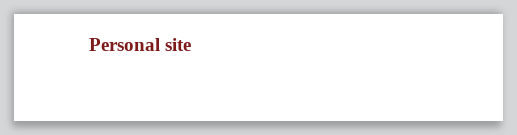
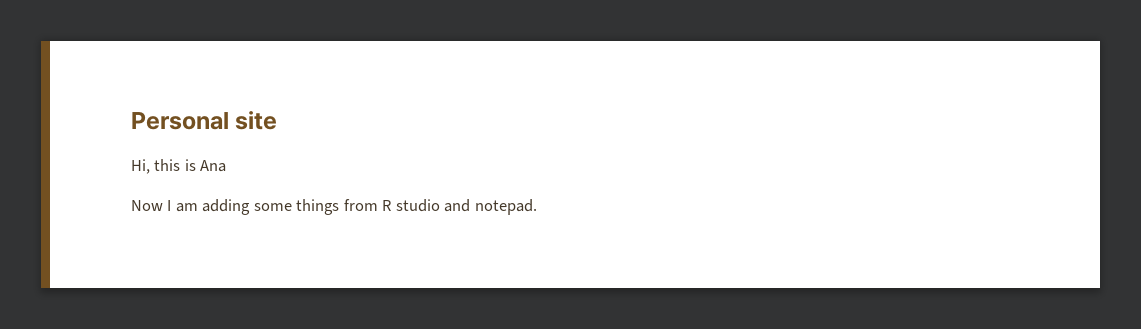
(192, 44) none -> [131,159,227,174] [131,199,537,215] // Hi, this is Ana // Now I am adding some things from R studio and notepad.

